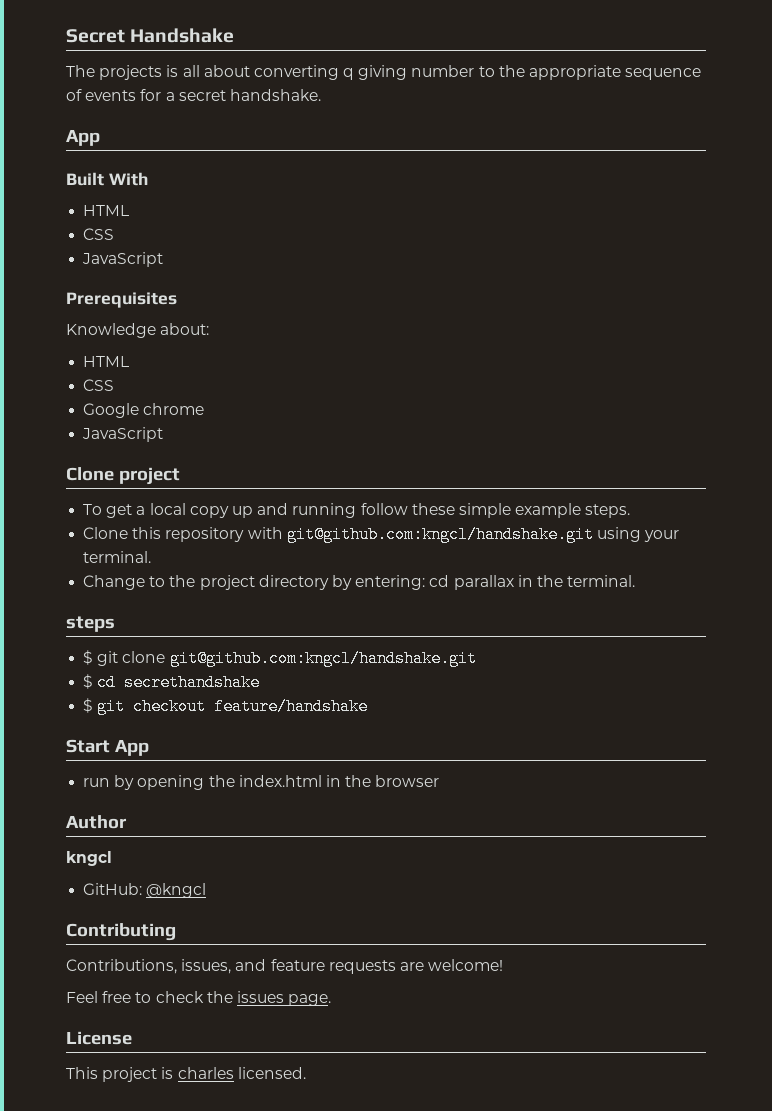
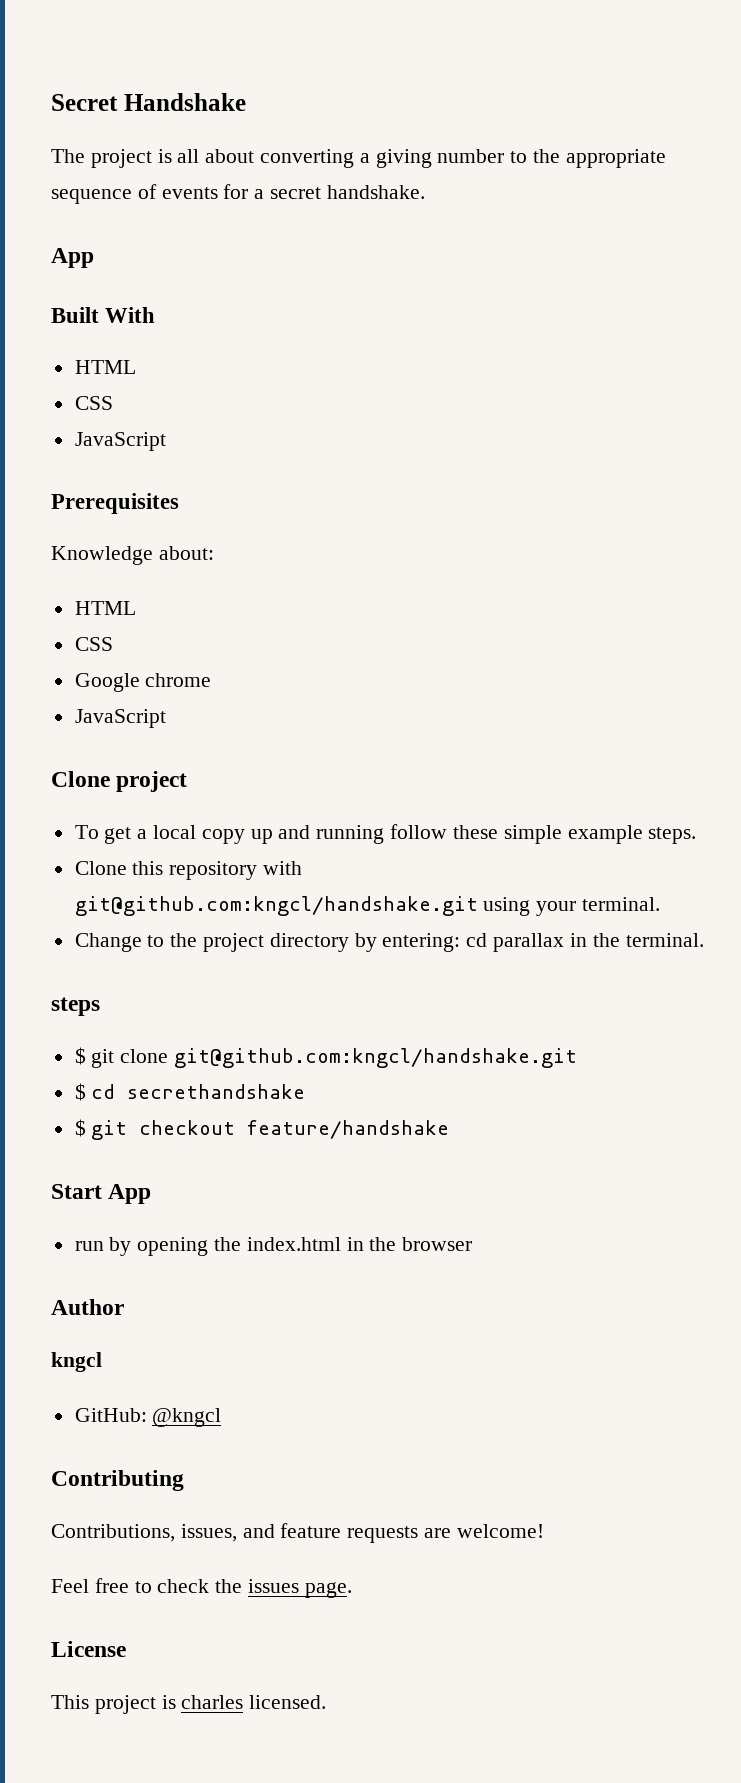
[99,65,163,80] projects -> [90,149,152,168] project
[343,68,355,80] q -> [359,153,370,163] a

